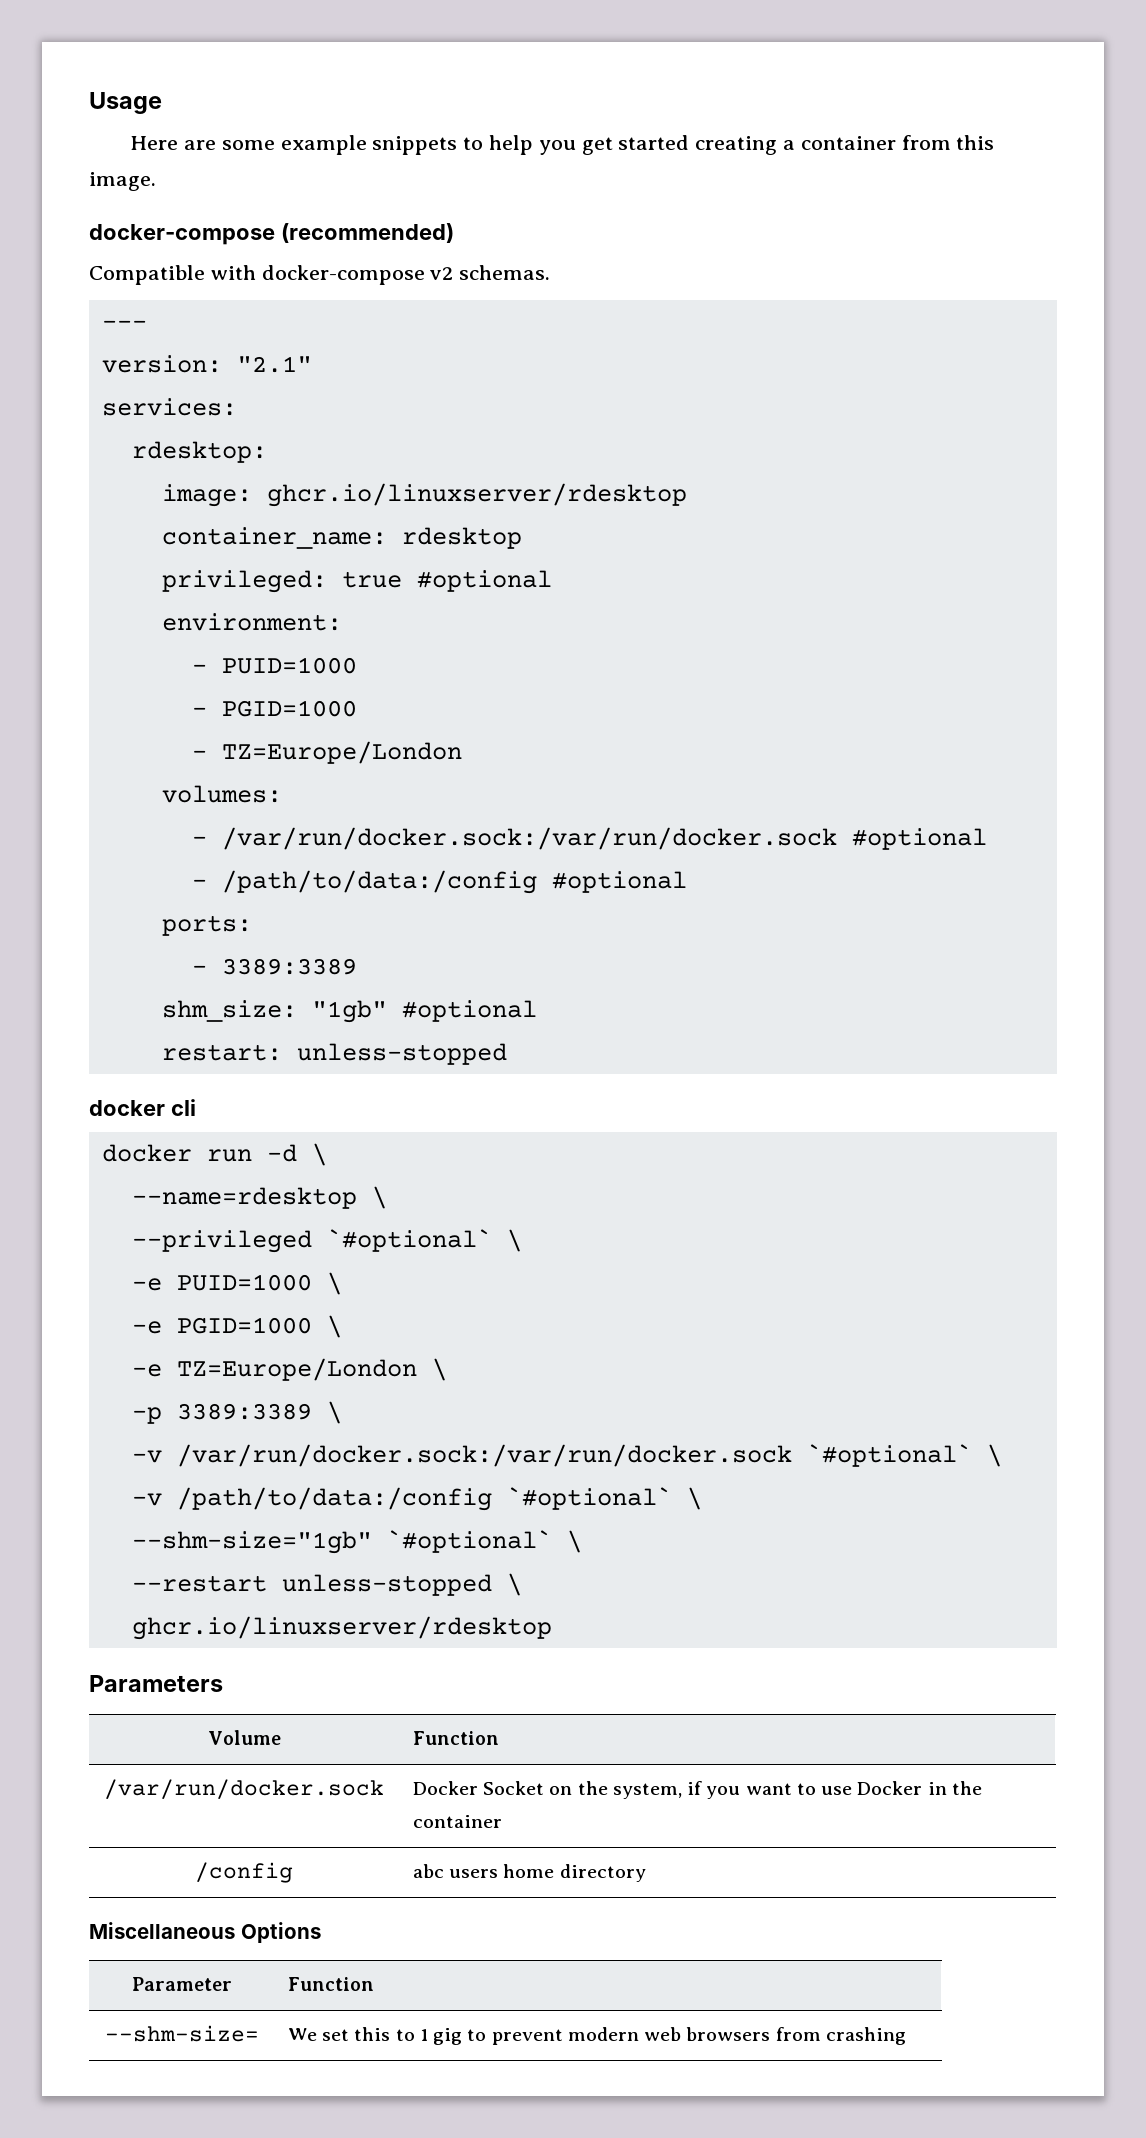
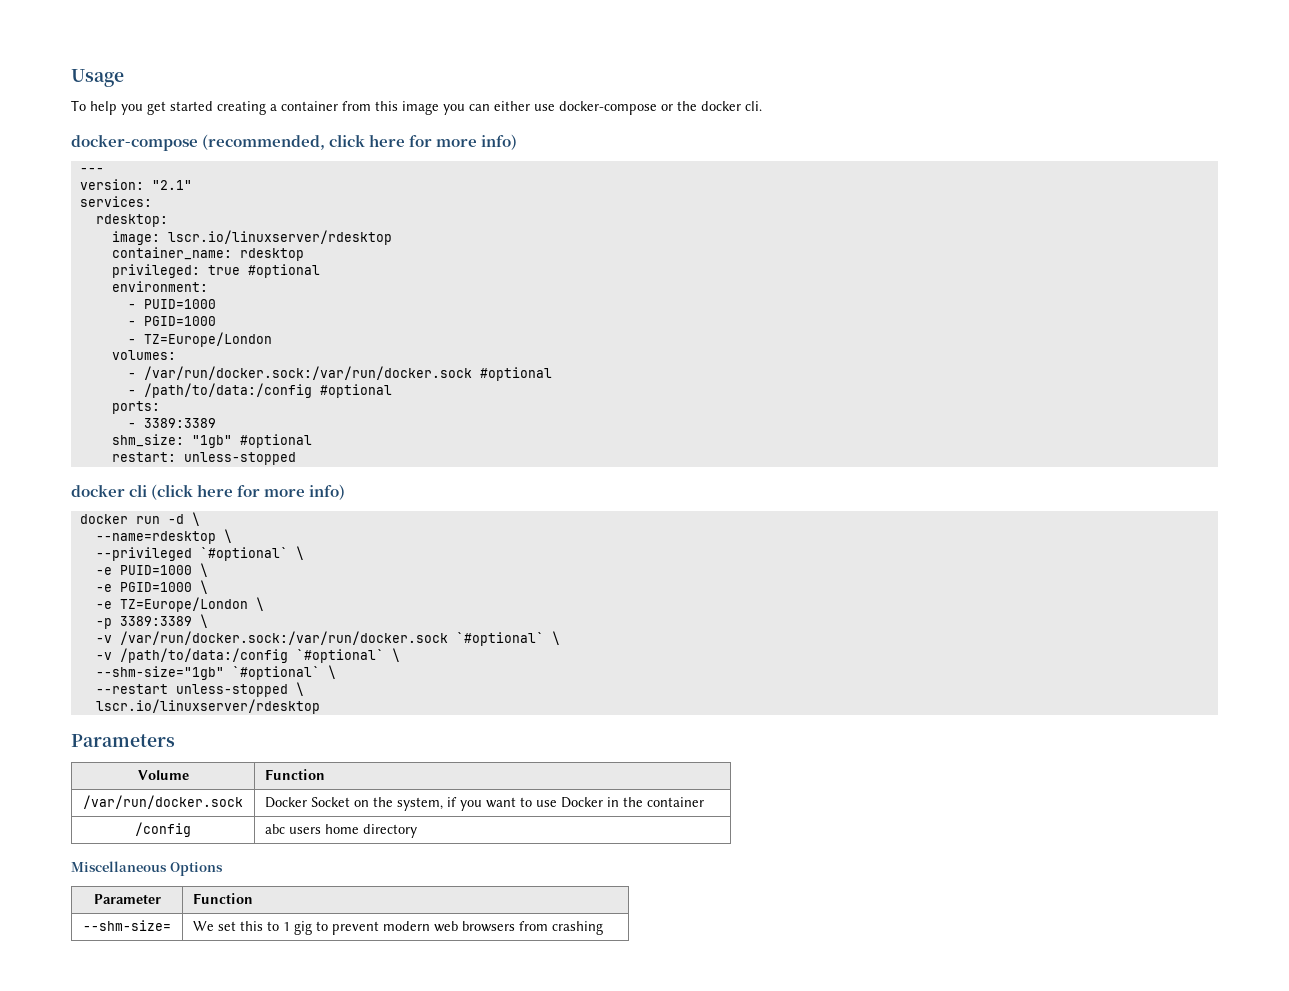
[130,135,484,155] Here are some example snippets to -> [71,100,86,111] To
[89,172,156,191] [89,223,454,245] [89,265,551,285] image. // docker-compose (recommended) // Compatible with docker-compose v2 schemas. -> [402,101,762,115] [71,134,518,151] image you can either use docker-compose or the docker cli. // docker-compose (recommended, click here for more info)
[266,483,687,507] ghcr.io/linuxserver/rdesktop -> [167,230,392,245] lscr.io/linuxserver/rdesktop
(196, 1107) none -> [151,484,346,500] (click here for more info)
[131,1616,552,1640] ghcr.io/linuxserver/rdesktop -> [95,699,320,714] lscr.io/linuxserver/rdesktop

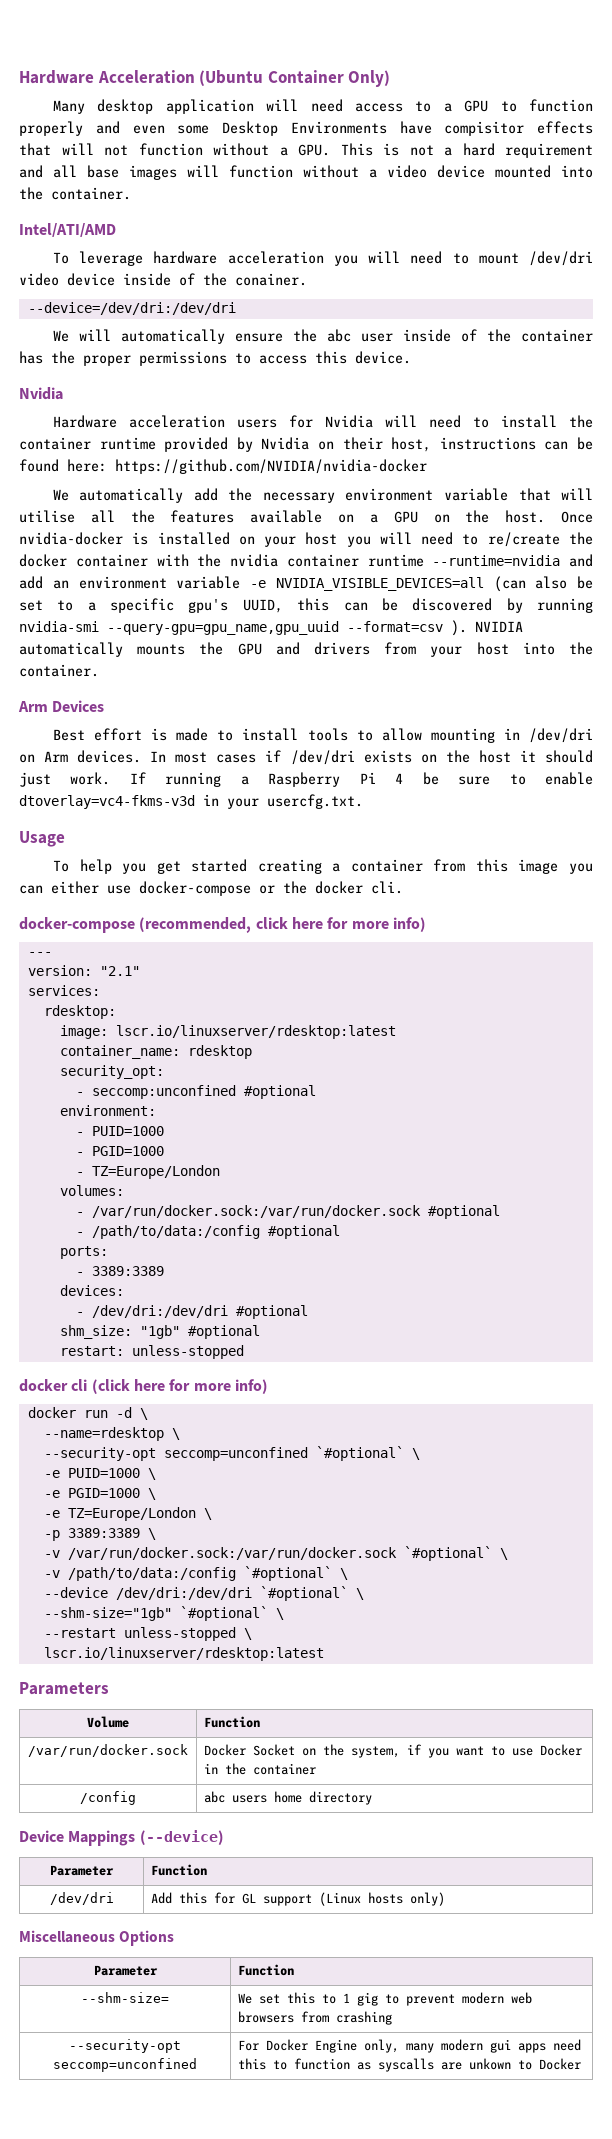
(71, 78) none -> [19,70,391,87] [52,99,593,114] [19,121,593,136] [19,143,593,158] [19,165,593,180] [19,187,131,200] [19,223,116,237] [52,251,594,266] [19,273,307,286] [27,302,236,315] [52,329,594,344] [19,351,411,366] [19,387,63,400] [52,415,593,428] [19,437,594,452] [19,459,427,474] [52,488,593,503] [19,510,593,523] [19,532,593,547] [19,554,593,567] [19,576,593,592] [19,598,593,613] [19,620,523,636] [19,642,593,657] [19,664,99,677] [18,700,105,712] [52,728,593,743] [19,750,594,765] [19,772,593,787] [19,794,363,809] Hardware Acceleration (Ubuntu Container Only) // Many desktop application will need access to a GPU to function properly and even some Desktop Environments have compisitor effects that will not function without a GPU. This is not a hard requirement and all base images will function without a video device mounted into the container. // Intel/ATI/AMD // To leverage hardware acceleration you will need to mount /dev/dri video device inside of the conainer. // --device=/dev/dri:/dev/dri // We will automatically ensure the abc user inside of the container has the proper permissions to access this device. // Nvidia // Hardware acceleration users for Nvidia will need to install the container runtime provided by Nvidia on their host, instructions can be found here: https://github.com/NVIDIA/nvidia-docker // We automatically add the necessary environment variable that will utilise all the features available on a GPU on the host. Once nvidia-docker is installed on your host you will need to re/create the docker container with the nvidia container runtime --runtime=nvidia and add an environment variable -e NVIDIA_VISIBLE_DEVICES=all (can also be set to a specific gpu's UUID, this can be discovered by running nvidia-smi --query-gpu=gpu_name,gpu_uuid --format=csv ). NVIDIA automatically mounts the GPU and drivers from your host into the container. // Arm Devices // Best effort is made to install tools to allow mounting in /dev/dri on Arm devices. In most cases if /dev/dri exists on the host it should just work. If running a Raspberry Pi 4 be sure to enable dtoverlay=vc4-fkms-v3d in your usercfg.txt. //
[167,230,392,245] lscr.io/linuxserver/rdesktop -> [115,1025,396,1039] lscr.io/linuxserver/rdesktop:latest
[111,264,240,278] privileged: true -> [59,1065,164,1079] [75,1085,236,1099] security_opt: // - seccomp:unconfined
(216, 423) none -> [59,1285,124,1296] [75,1305,308,1319] // devices: // - /dev/dri:/dev/dri #optional
[95,547,192,561] --privileged -> [43,1447,308,1461] --security-opt seccomp=unconfined
(400, 655) none -> [43,1586,364,1601] // --device /dev/dri:/dev/dri `#optional` \
[95,699,320,714] lscr.io/linuxserver/rdesktop -> [43,1647,324,1661] lscr.io/linuxserver/rdesktop:latest
(418, 831) none -> [19,1830,224,1846] [50,1865,114,1876] [151,1864,208,1876] [49,1892,114,1905] [151,1892,446,1906] // Device Mappings (--device) // Parameter | Function // /dev/dri | Add this for GL support (Linux hosts only)
(604, 928) none -> [69,2039,181,2053] [53,2058,197,2072] [238,2039,582,2053] [238,2058,582,2072] // --security-opt seccomp=unconfined | For Docker Engine only, many modern gui apps need this to function as syscalls are unkown to Docker

